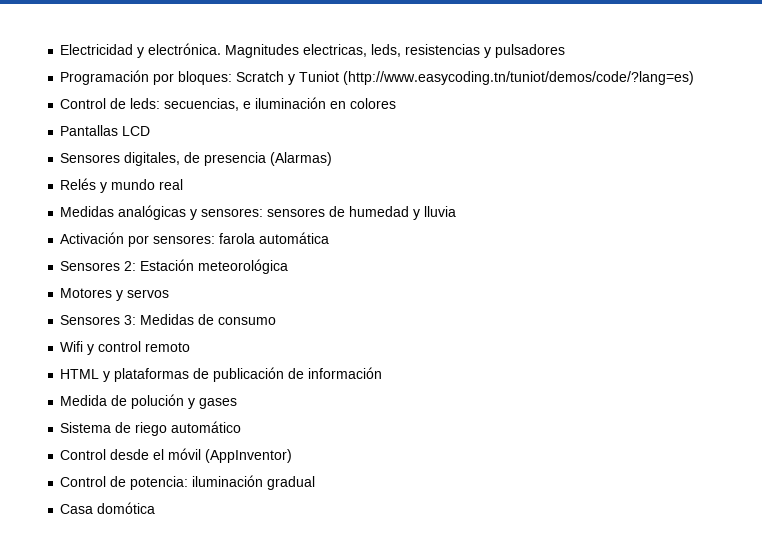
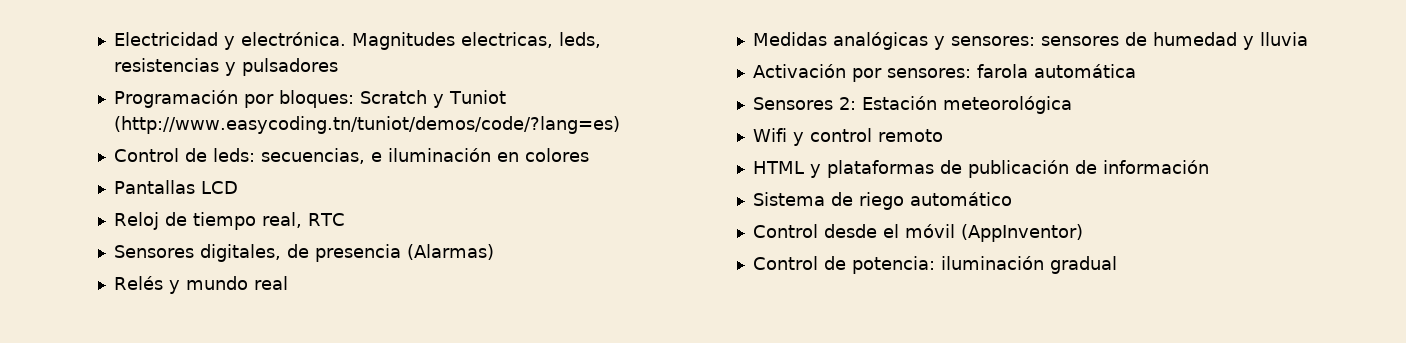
(151, 131) none -> [113,212,345,230] // Reloj de tiempo real, RTC
[60,288,170,301] [60,314,277,325] // Motores y servos // Sensores 3: Medidas de consumo -> (1072, 105) none
[60,394,238,409] // Medida de polución y gases -> (1209, 167) none
[60,502,156,514] // Casa domótica -> (1117, 265) none

